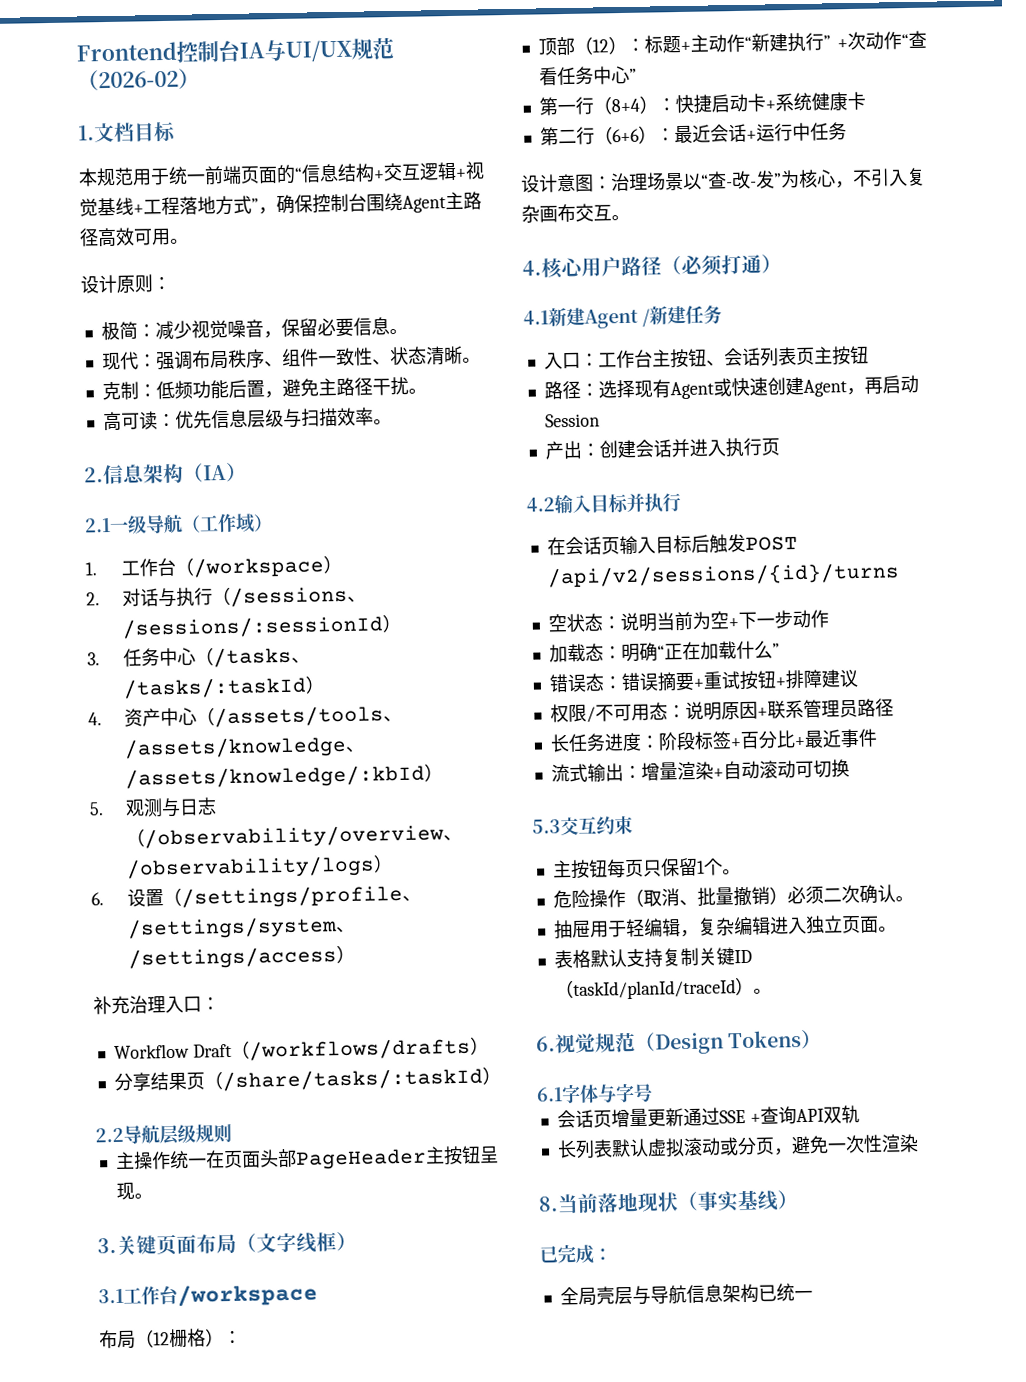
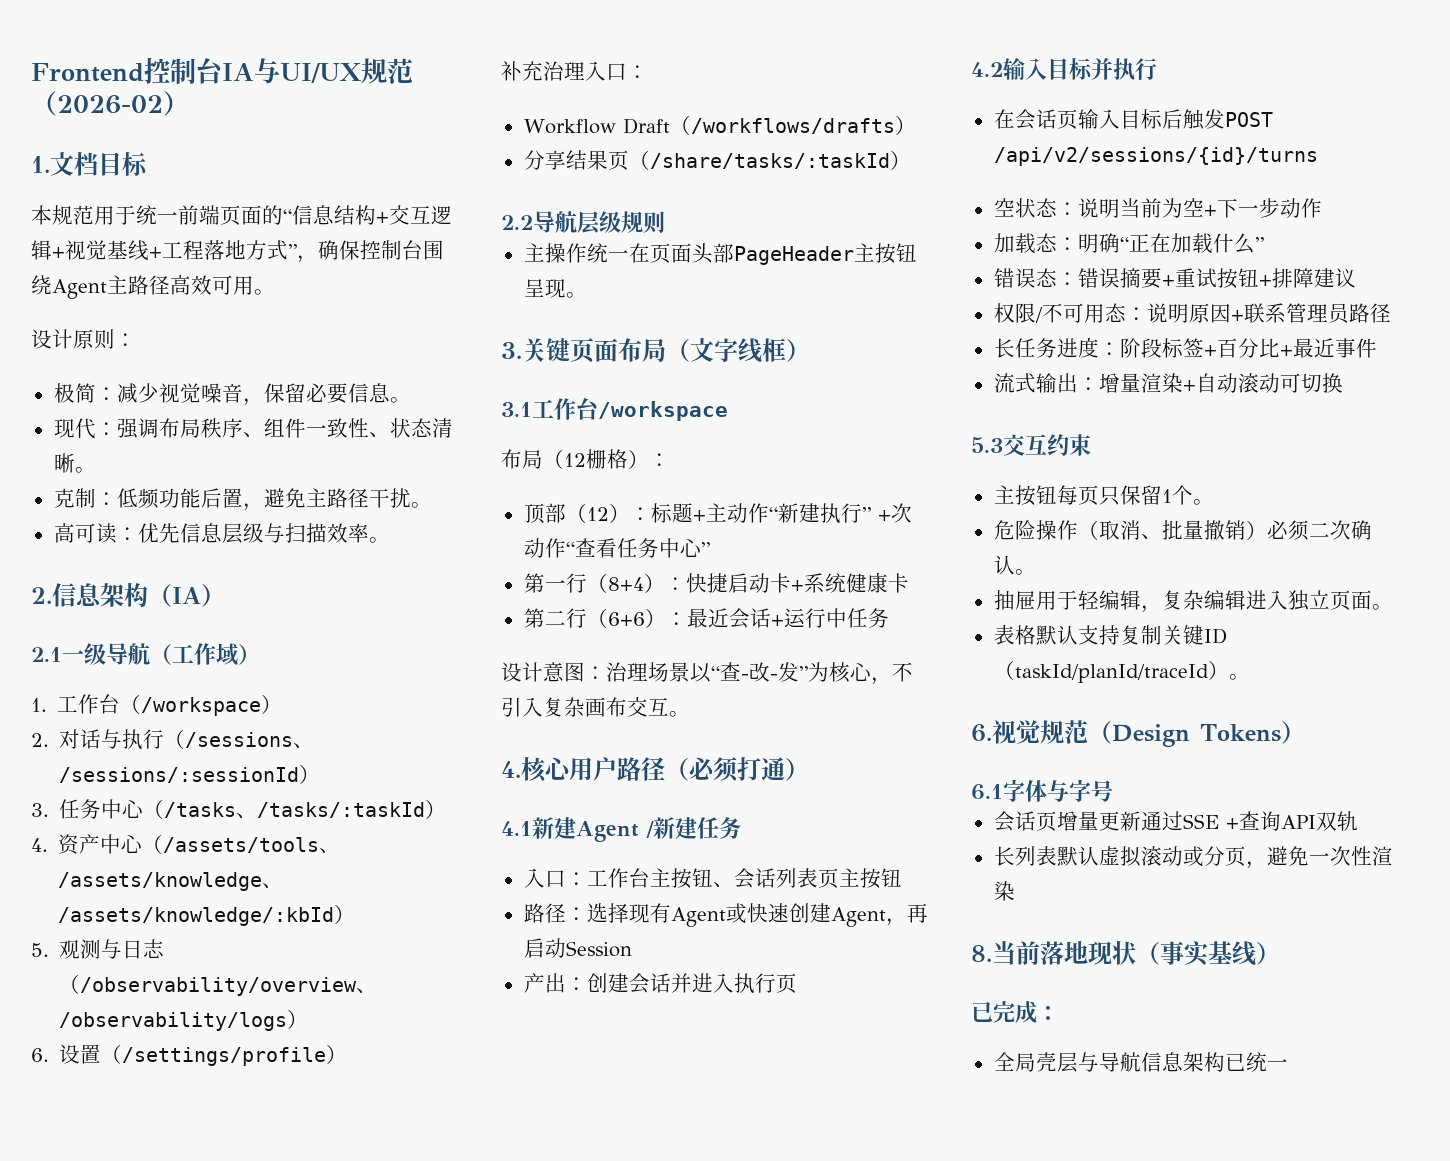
[401,895,421,902] [126,916,355,940] [127,946,337,970] 、/settings/system、/settings/access -> (327, 1056) none

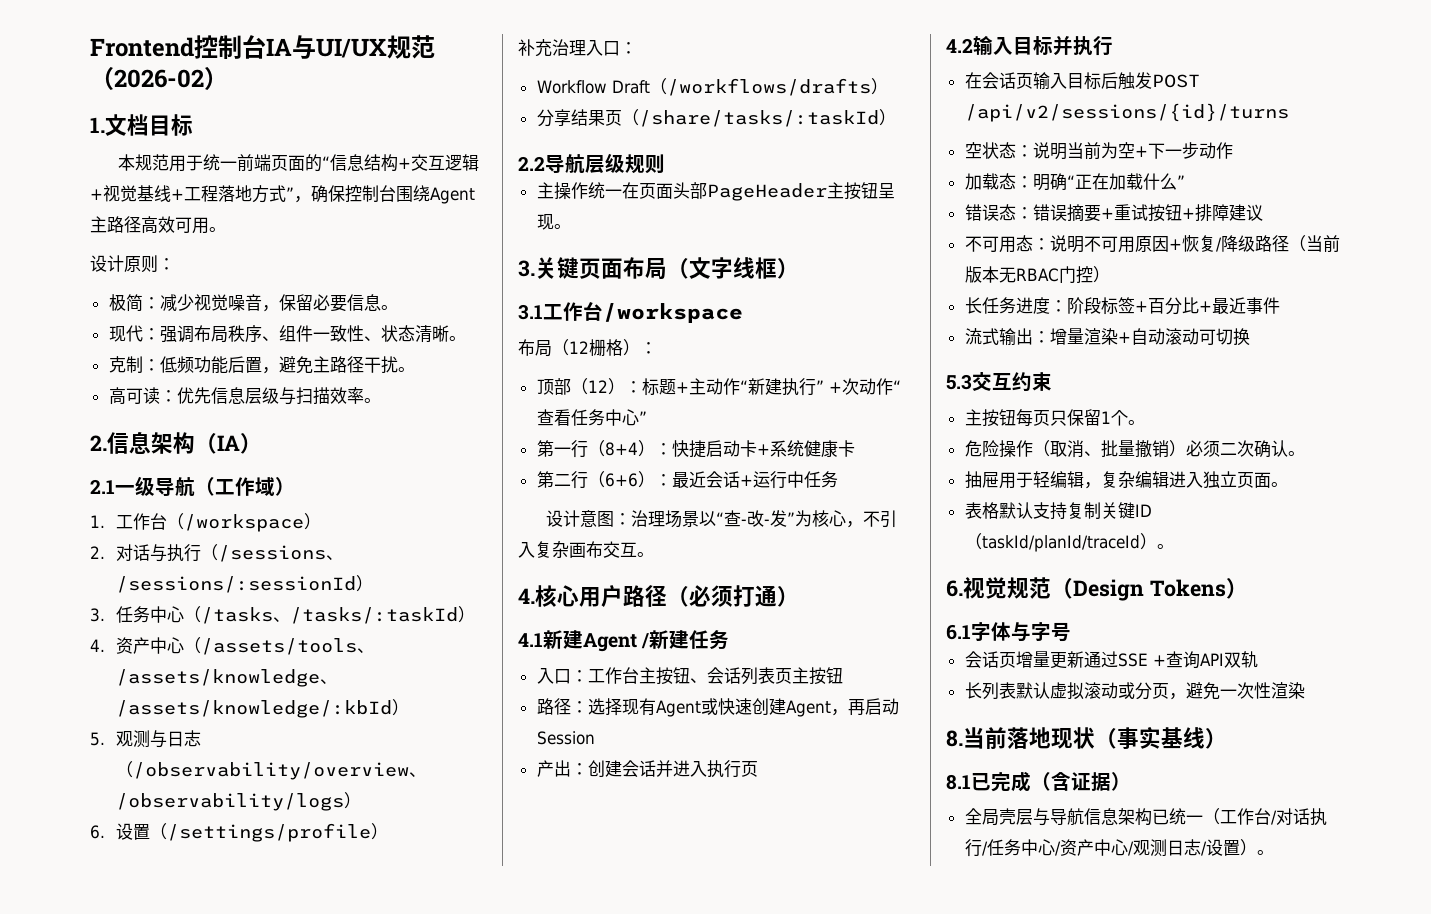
[993,303,1043,323] 权限/ -> (1263, 212) none
(1189, 313) none -> [1083,236,1135,253] 不可用
[1243,303,1391,324] 联系管理员路径 -> [1181,235,1340,253] [964,266,1110,284] 恢复/降级路径（当前版本无RBAC门控）
[971,1001,1059,1024] 已完成： -> [946,771,1131,792] 8.1已完成（含证据）
(1288, 1064) none -> [1202,808,1327,826] [964,839,1274,857] （工作台/对话执行/任务中心/资产中心/观测日志/设置）。

